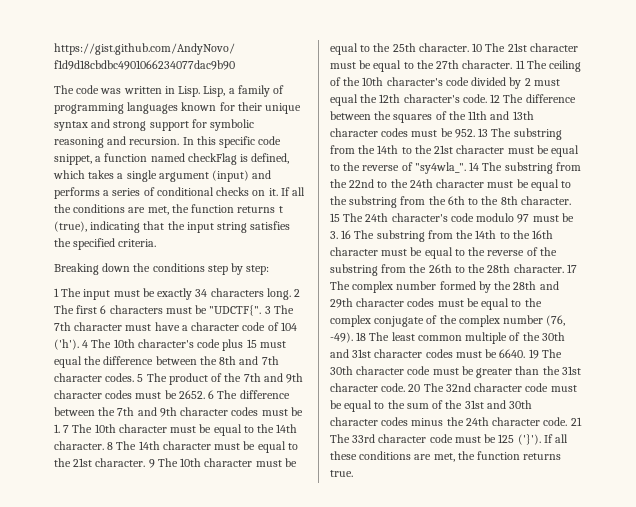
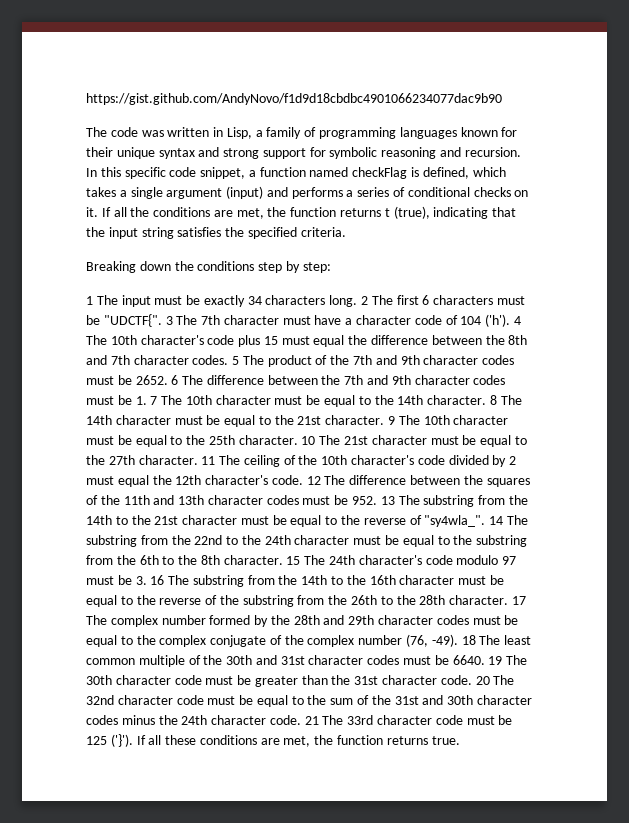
[178,86,201,97] Lisp. -> (224, 132) none

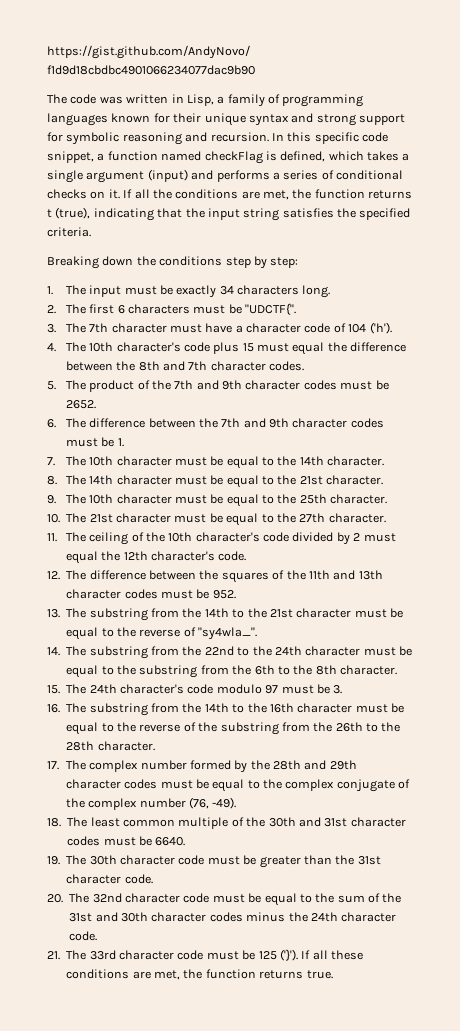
[86,296,93,305] 1 -> [47,286,53,295] 1.
[361,296,369,305] 2 -> [47,305,56,314] // 2.
[165,316,173,325] 3 -> [47,324,56,333] // 3.
[513,316,521,325] 4 -> [47,343,56,352] // 4.
[232,356,240,365] 5 -> [47,381,56,390] // 5.
[171,375,179,385] 6 -> [47,419,56,428] // 6.
[150,396,158,405] 7 -> [47,457,55,466] // 7.
[489,395,497,405] 8 -> [47,476,57,485] // 8.
[388,416,396,425] 9 -> [47,495,56,504] // 9.
[301,436,316,445] 10 -> [47,514,60,523] // 10.
[201,456,216,465] 11 -> [47,533,57,542] // 11.
[306,476,321,485] 12 -> [47,571,60,580] // 12.
[380,496,395,505] 13 -> [47,609,60,618] // 13.
[489,516,504,525] 14 -> [47,647,60,656] // 14.
[286,556,301,565] 15 -> [47,685,60,694] // 15.
[150,575,165,585] 16 -> [47,704,60,713] // 16.
[511,596,526,605] 17 -> [47,761,59,770] // 17.
[461,635,476,645] 18 -> [47,818,61,827] // 18.
[488,656,503,665] 19 -> [47,856,60,865] // 19.
[475,676,490,685] 20 -> [47,894,63,903] // 20.
[304,716,319,725] 21 -> [47,951,60,960] // 21.

